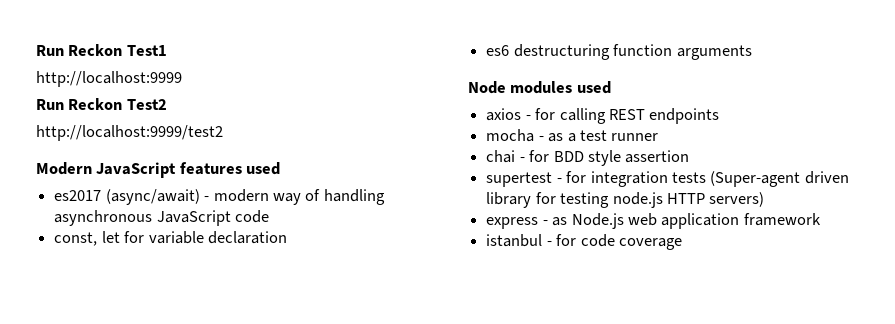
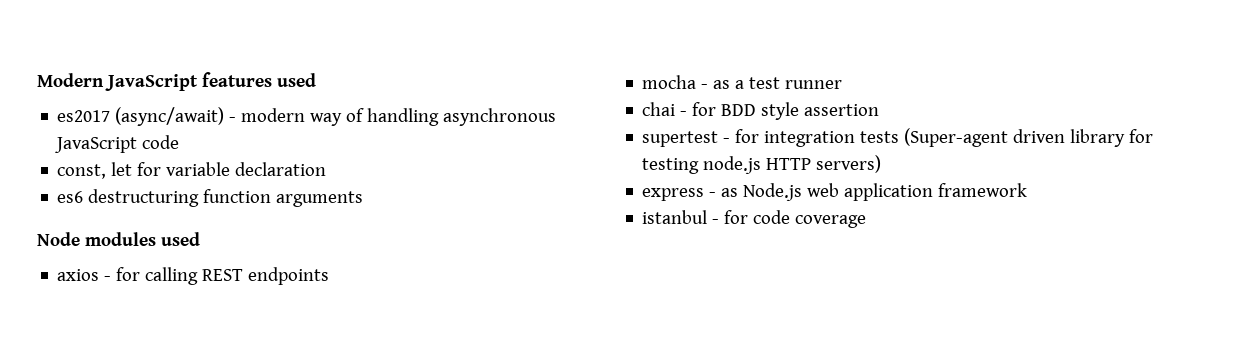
[36,44,167,56] [36,71,182,87] [36,98,167,110] [36,125,223,141] Run Reckon Test1 // http://localhost:9999 // Run Reckon Test2 // http://localhost:9999/test2 // -> (37, 80) none

